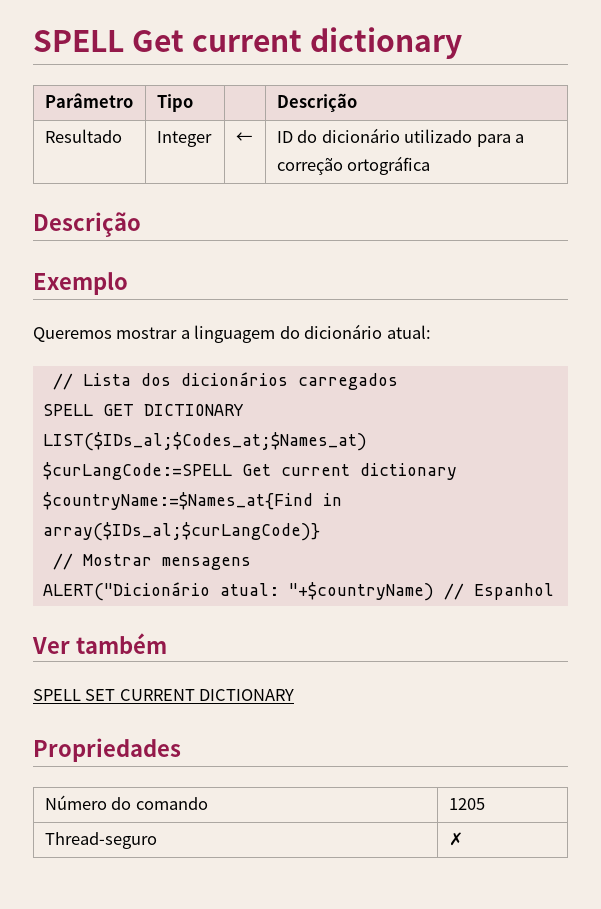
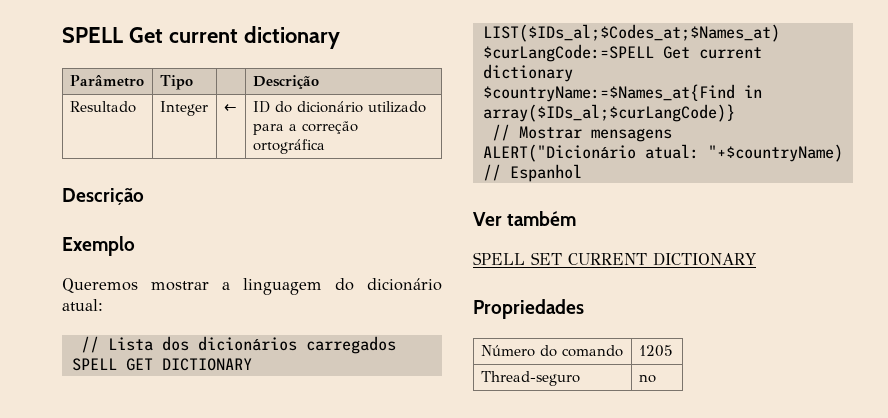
[448,832,463,846] ✗ -> [638,374,656,383] no

